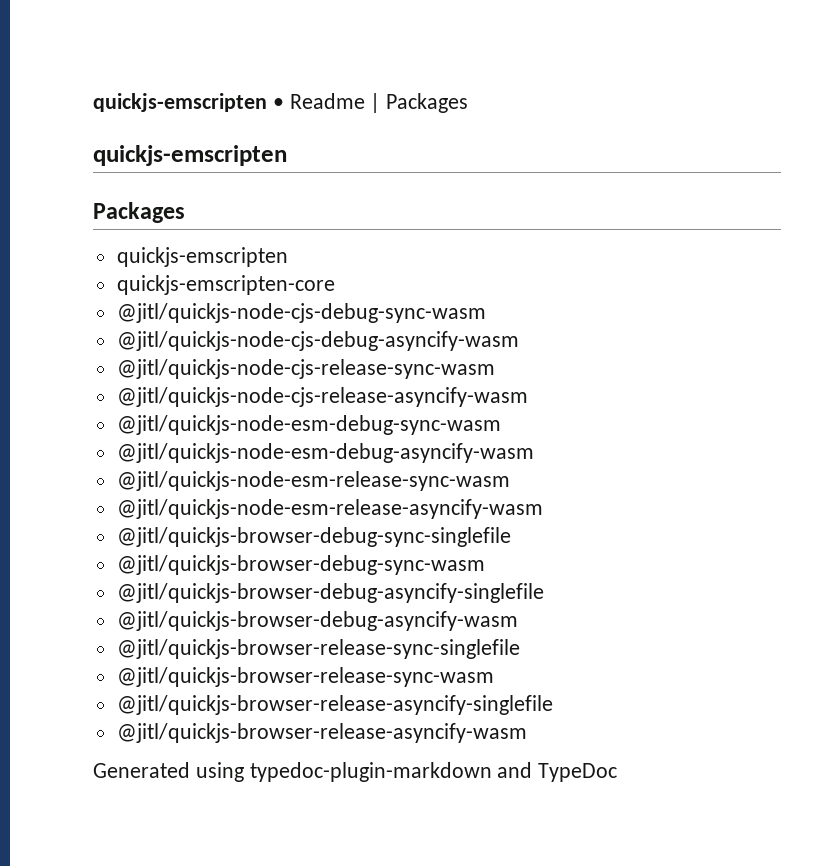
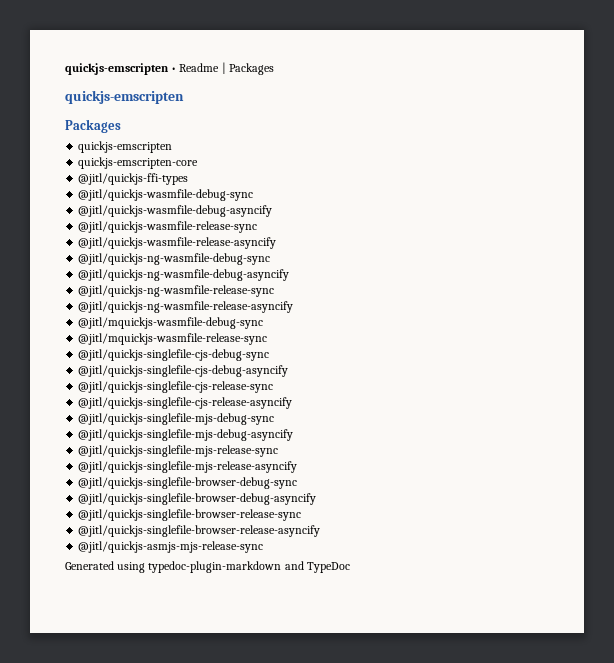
[116,303,486,323] [116,331,519,351] [116,359,495,379] [116,387,528,407] [116,415,501,435] [116,443,534,463] [116,471,510,491] [116,499,543,519] [116,527,511,547] [116,555,485,575] [116,583,544,603] [116,611,518,631] [116,639,520,659] [116,667,494,687] [116,695,553,715] [116,723,527,743] @jitl/quickjs-node-cjs-debug-sync-wasm // @jitl/quickjs-node-cjs-debug-asyncify-wasm // @jitl/quickjs-node-cjs-release-sync-wasm // @jitl/quickjs-node-cjs-release-asyncify-wasm // @jitl/quickjs-node-esm-debug-sync-wasm // @jitl/quickjs-node-esm-debug-asyncify-wasm // @jitl/quickjs-node-esm-release-sync-wasm // @jitl/quickjs-node-esm-release-asyncify-wasm // @jitl/quickjs-browser-debug-sync-singlefile // @jitl/quickjs-browser-debug-sync-wasm // @jitl/quickjs-browser-debug-asyncify-singlefile // @jitl/quickjs-browser-debug-asyncify-wasm // @jitl/quickjs-browser-release-sync-singlefile // @jitl/quickjs-browser-release-sync-wasm // @jitl/quickjs-browser-release-asyncify-singlefile // @jitl/quickjs-browser-release-asyncify-wasm -> [78,173,189,185] [78,189,254,201] [78,205,273,217] [78,221,258,233] [78,237,277,249] [78,253,271,265] [78,269,290,281] [78,285,275,297] [78,301,294,313] [78,317,264,329] [78,333,268,345] [78,349,270,361] [78,365,289,377] [78,381,274,393] [78,397,293,409] [78,413,275,425] [78,429,294,441] [78,445,279,457] [78,461,298,473] [78,477,298,489] [78,493,317,505] [78,509,302,521] [78,525,321,537] [78,541,264,553] @jitl/quickjs-ffi-types // @jitl/quickjs-wasmfile-debug-sync // @jitl/quickjs-wasmfile-debug-asyncify // @jitl/quickjs-wasmfile-release-sync // @jitl/quickjs-wasmfile-release-asyncify // @jitl/quickjs-ng-wasmfile-debug-sync // @jitl/quickjs-ng-wasmfile-debug-asyncify // @jitl/quickjs-ng-wasmfile-release-sync // @jitl/quickjs-ng-wasmfile-release-asyncify // @jitl/mquickjs-wasmfile-debug-sync // @jitl/mquickjs-wasmfile-release-sync // @jitl/quickjs-singlefile-cjs-debug-sync // @jitl/quickjs-singlefile-cjs-debug-asyncify // @jitl/quickjs-singlefile-cjs-release-sync // @jitl/quickjs-singlefile-cjs-release-asyncify // @jitl/quickjs-singlefile-mjs-debug-sync // @jitl/quickjs-singlefile-mjs-debug-asyncify // @jitl/quickjs-singlefile-mjs-release-sync // @jitl/quickjs-singlefile-mjs-release-asyncify // @jitl/quickjs-singlefile-browser-debug-sync // @jitl/quickjs-singlefile-browser-debug-asyncify // @jitl/quickjs-singlefile-browser-release-sync // @jitl/quickjs-singlefile-browser-release-asyncify // @jitl/quickjs-asmjs-mjs-release-sync

